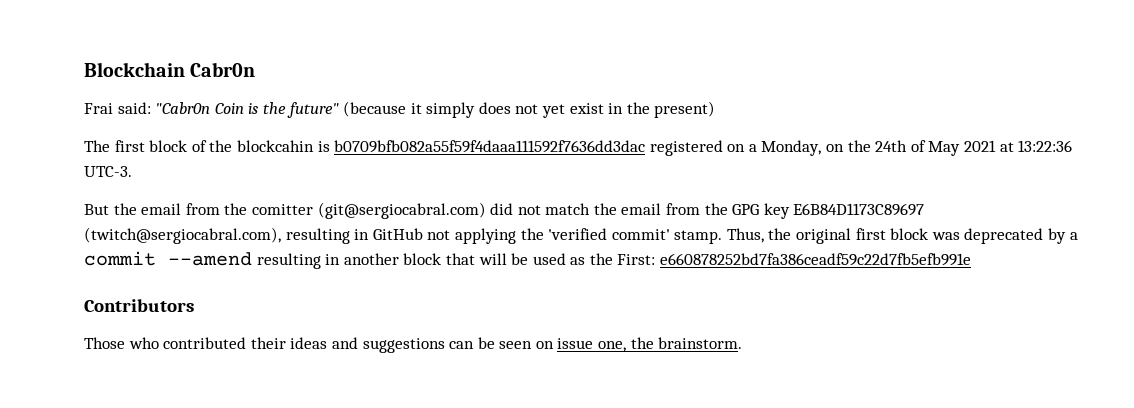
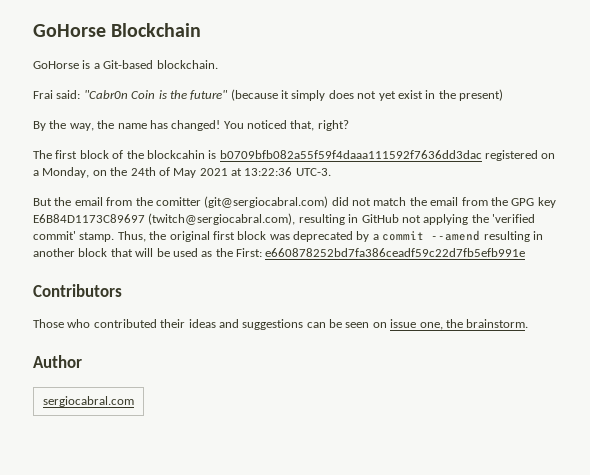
(84, 69) none -> [33,24,106,37] GoHorse
[190,62,256,77] Cabr0n -> [33,60,218,69] // GoHorse is a Git-based blockchain.
(716, 109) none -> [33,120,349,131] // By the way, the name has changed! You noticed that, right?
(743, 343) none -> [33,355,82,368] [43,396,134,407] // Author // sergiocabral.com

